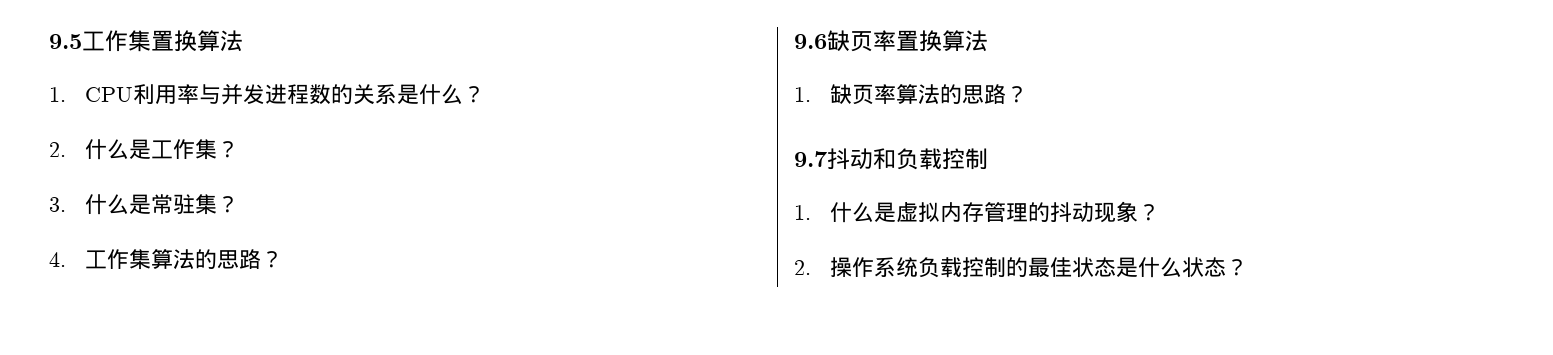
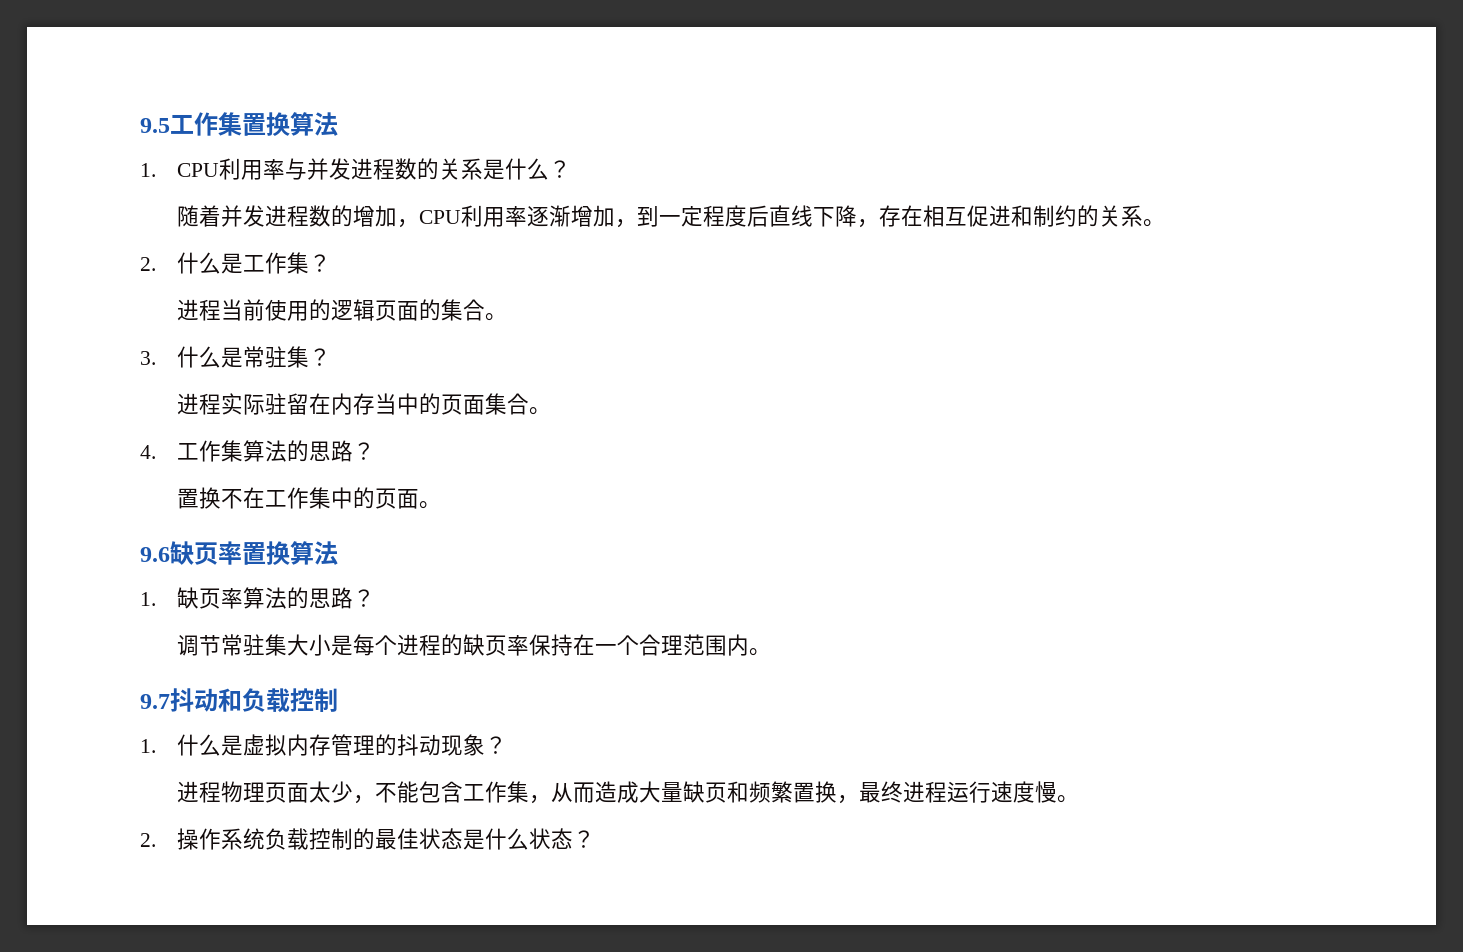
(486, 94) none -> [177,205,1166,228] // 随着并发进程数的增加，CPU利用率逐渐增加，到一定程度后直线下降，存在相互促进和制约的关系。
(240, 149) none -> [177,299,508,321] // 进程当前使用的逻辑页面的集合。
(240, 204) none -> [177,393,552,415] // 进程实际驻留在内存当中的页面集合。
(284, 259) none -> [177,487,442,509] // 置换不在工作集中的页面。
(1029, 94) none -> [177,634,772,656] // 调节常驻集大小是每个进程的缺页率保持在一个合理范围内。
(1161, 212) none -> [177,781,1080,804] // 进程物理页面太少，不能包含工作集，从而造成大量缺页和频繁置换，最终进程运行速度慢。

